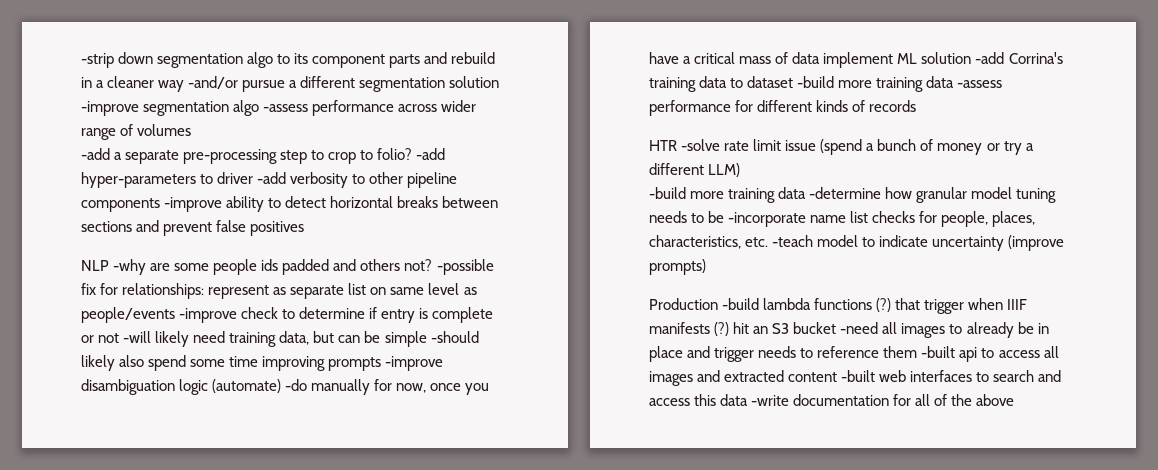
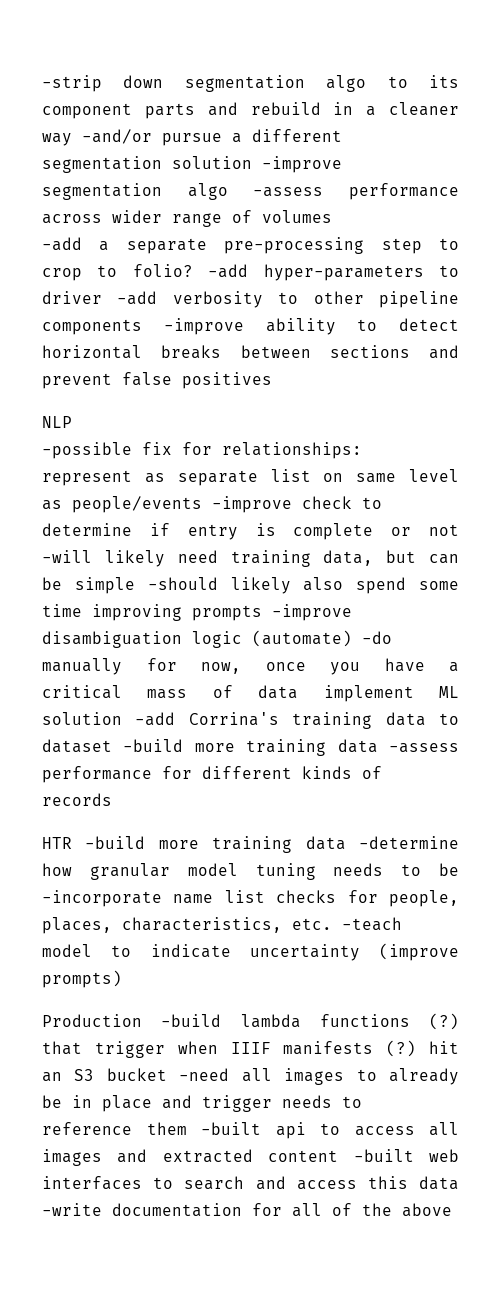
[113,259,433,275] -why are some people ids padded and others not? -> (72, 422) //
[681,139,1034,155] [649,163,741,177] -solve rate limit issue (spend a bunch of money or try a different LLM) // -> (72, 843) none

